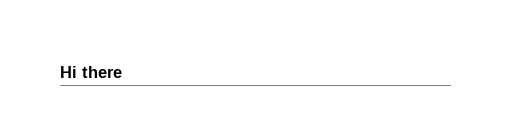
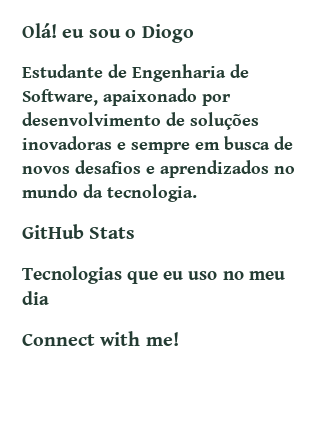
[60,66,122,78] Hi there -> [22,23,194,43] [22,64,249,82] [22,88,231,106] [22,112,259,130] [22,136,293,154] [22,160,295,178] [22,184,197,202] [22,224,136,239] [22,266,285,284] [22,291,49,305] [22,331,179,346] Olá! eu sou o Diogo // Estudante de Engenharia de Software, apaixonado por desenvolvimento de soluções inovadoras e sempre em busca de novos desafios e aprendizados no mundo da tecnologia. // GitHub Stats // Tecnologias que eu uso no meu dia // Connect with me!

